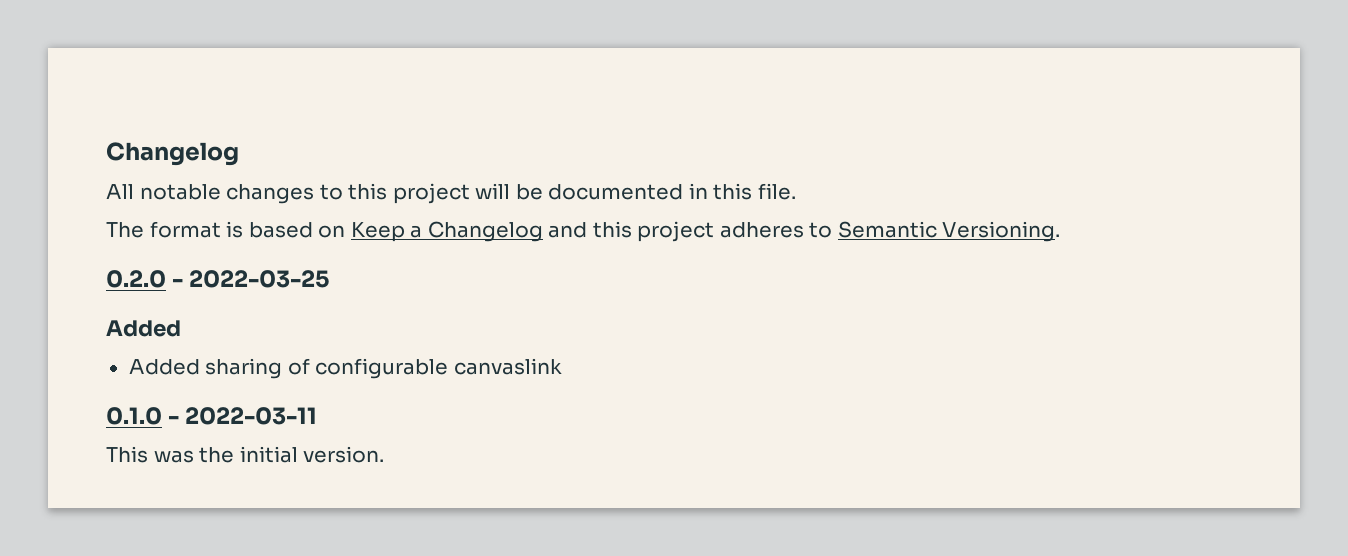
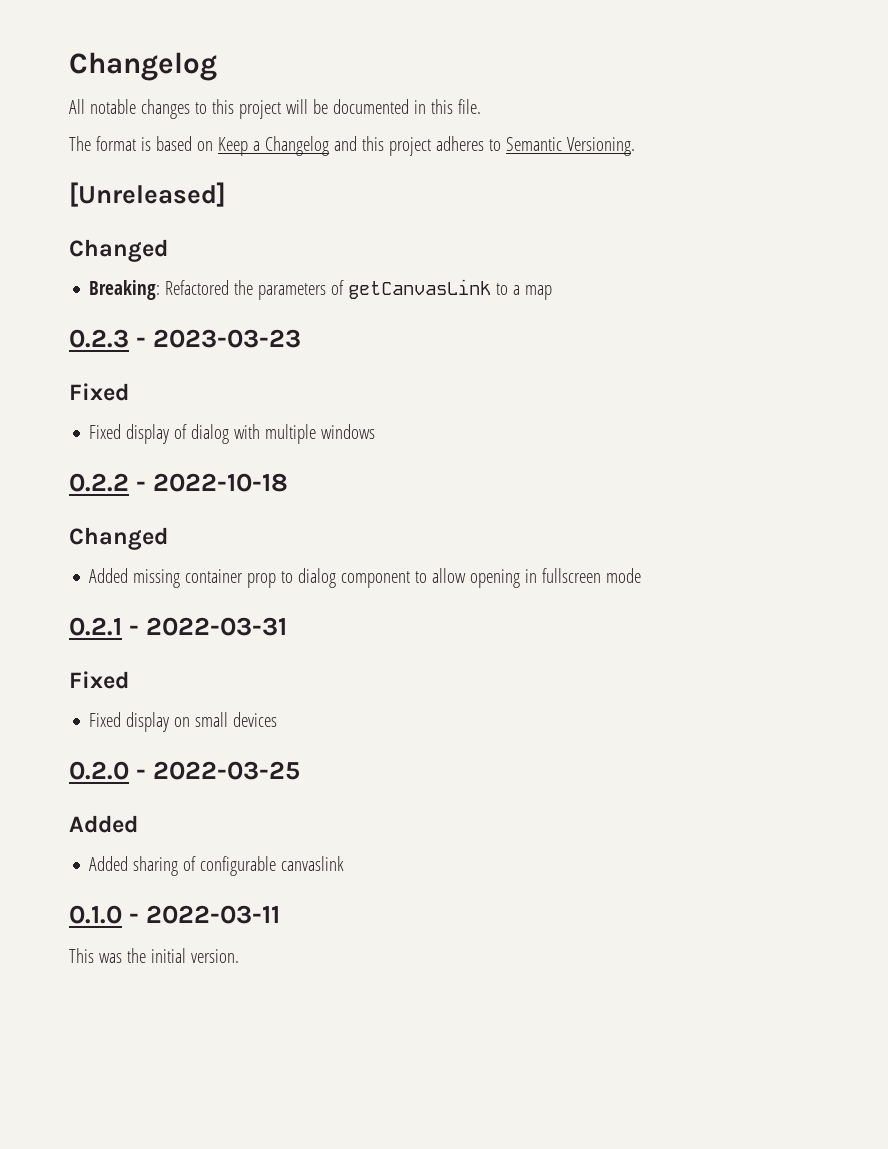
(1061, 231) none -> [69,182,226,207] [69,239,168,262] [89,279,553,300] [69,329,302,348] [69,383,129,401] [89,424,376,444] [69,473,289,492] [69,527,168,550] [89,568,642,588] [69,617,288,636] [69,671,129,689] [89,712,278,732] // [Unreleased] // Changed // Breaking: Refactored the parameters of getCanvasLink to a map // 0.2.3 - 2023-03-23 // Fixed // Fixed display of dialog with multiple windows // 0.2.2 - 2022-10-18 // Changed // Added missing container prop to dialog component to allow opening in fullscreen mode // 0.2.1 - 2022-03-31 // Fixed // Fixed display on small devices

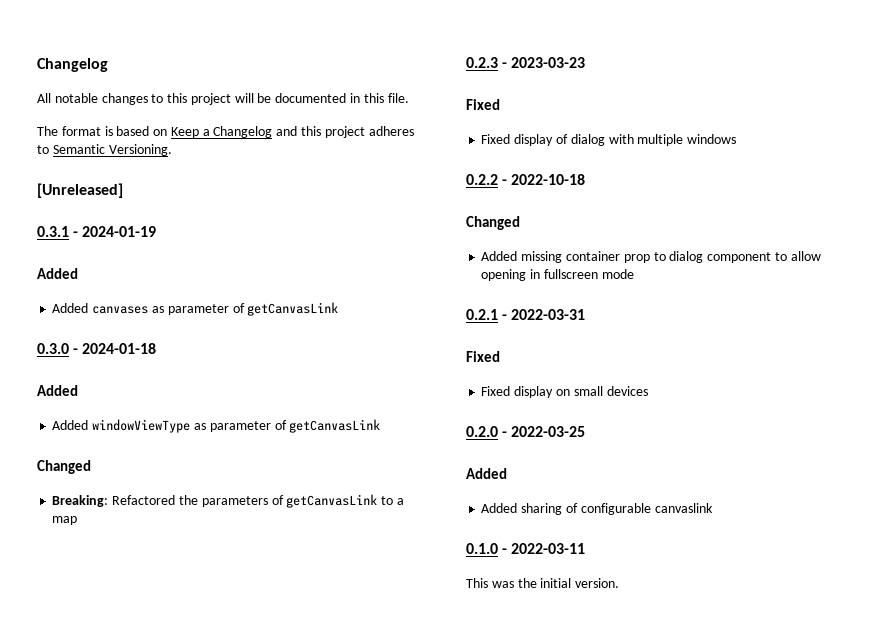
(226, 194) none -> [37,226,157,237] [37,268,78,279] [52,302,339,316] [37,343,157,354] [37,385,78,396] [52,419,381,433] // 0.3.1 - 2024-01-19 // Added // Added canvases as parameter of getCanvasLink // 0.3.0 - 2024-01-18 // Added // Added windowViewType as parameter of getCanvasLink

